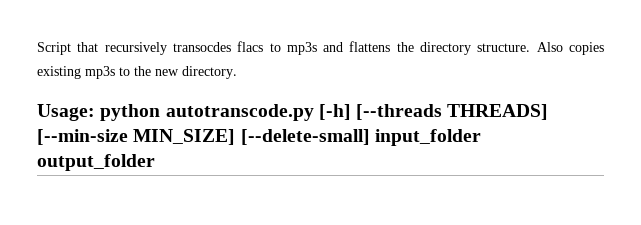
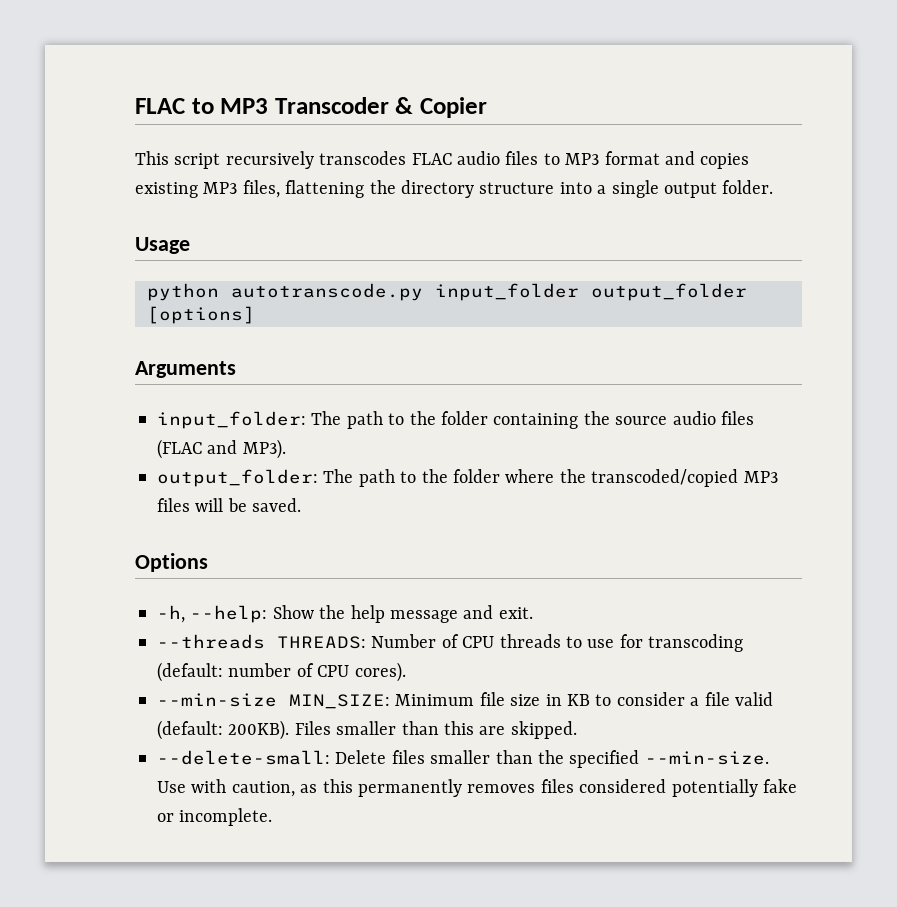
[37,41,605,55] [37,66,237,79] [37,104,549,121] [37,129,481,146] [37,154,155,171] Script that recursively transocdes flacs to mp3s and flattens the directory structure. Also copies existing mp3s to the new directory. // Usage: python autotranscode.py [-h] [--threads THREADS] [--min-size MIN_SIZE] [--delete-small] input_folder output_folder -> [135,97,488,118] [135,151,750,169] [135,180,774,198] [135,237,190,254] [147,283,747,301] [147,306,255,324] [135,361,236,378] [157,411,754,429] [157,439,286,459] [157,469,778,487] [157,498,302,512] [135,553,208,572] [157,605,533,623] [157,634,744,652] [157,662,406,682] [157,692,773,709] [157,720,577,740] [157,750,769,768] [157,779,797,797] [157,808,273,826] FLAC to MP3 Transcoder & Copier // This script recursively transcodes FLAC audio files to MP3 format and copies existing MP3 files, flattening the directory structure into a single output folder. // Usage // python autotranscode.py input_folder output_folder [options] // Arguments // input_folder: The path to the folder containing the source audio files (FLAC and MP3). // output_folder: The path to the folder where the transcoded/copied MP3 files will be saved. // Options // -h, --help: Show the help message and exit. // --threads THREADS: Number of CPU threads to use for transcoding (default: number of CPU cores). // --min-size MIN_SIZE: Minimum file size in KB to consider a file valid (default: 200KB). Files smaller than this are skipped. // --delete-small: Delete files smaller than the specified --min-size. Use with caution, as this permanently removes files considered potentially fake or incomplete.

